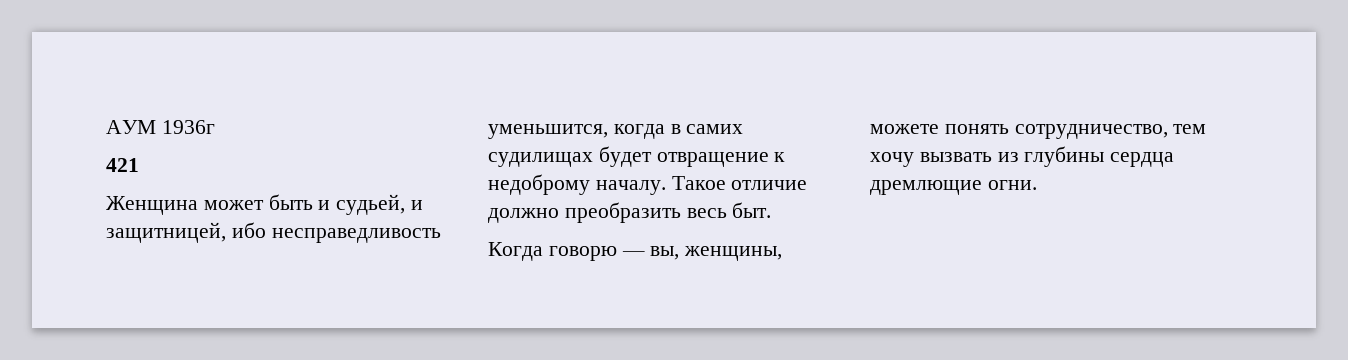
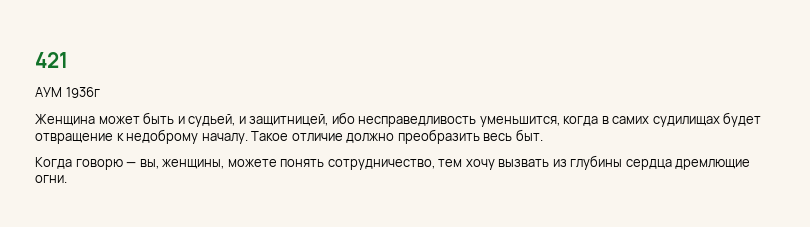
(106, 127) none -> [35,52,68,68] 421 //
[106,158,139,172] // 421 -> (100, 92) none

